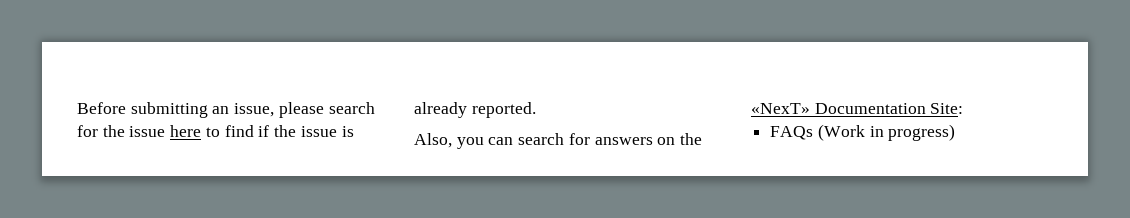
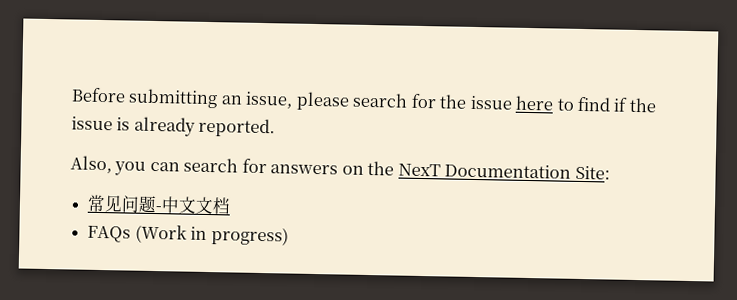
[751,103,810,114] «NexT» -> [397,163,441,177] NexT
(964, 108) none -> [87,194,232,215] // 常见问题-中文文档

